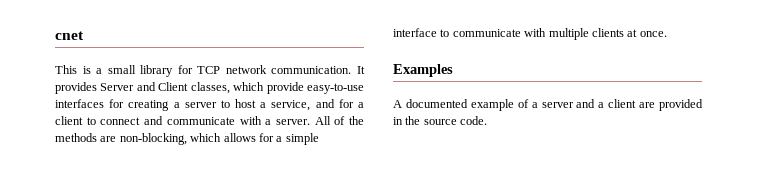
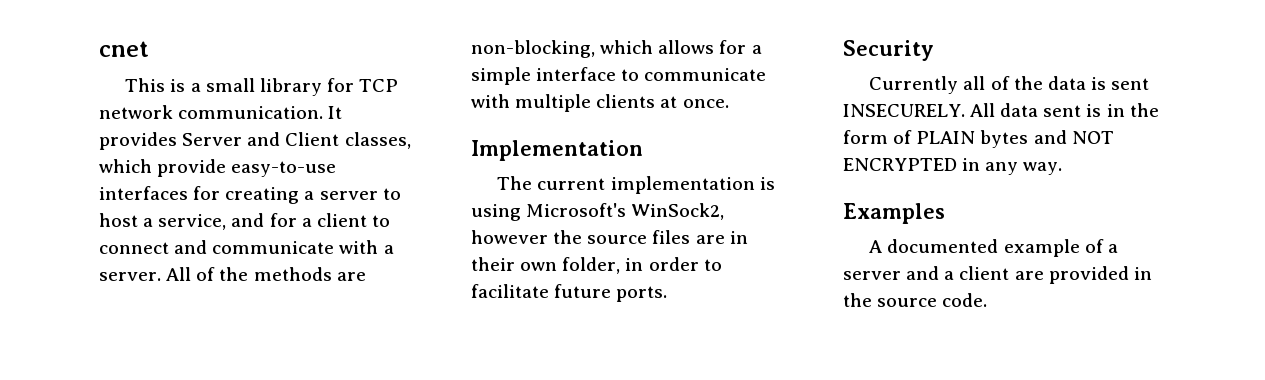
(667, 34) none -> [471,140,643,161] [497,176,775,194] [471,203,725,221] [471,230,748,244] [471,257,722,274] [471,284,668,302] [843,40,934,61] [869,76,1150,94] [843,103,1159,117] [843,130,1114,148] [843,158,1063,175] // Implementation // The current implementation is using Microsoft's WinSock2, however the source files are in their own folder, in order to facilitate future ports. // Security // Currently all of the data is sent INSECURELY. All data sent is in the form of PLAIN bytes and NOT ENCRYPTED in any way.

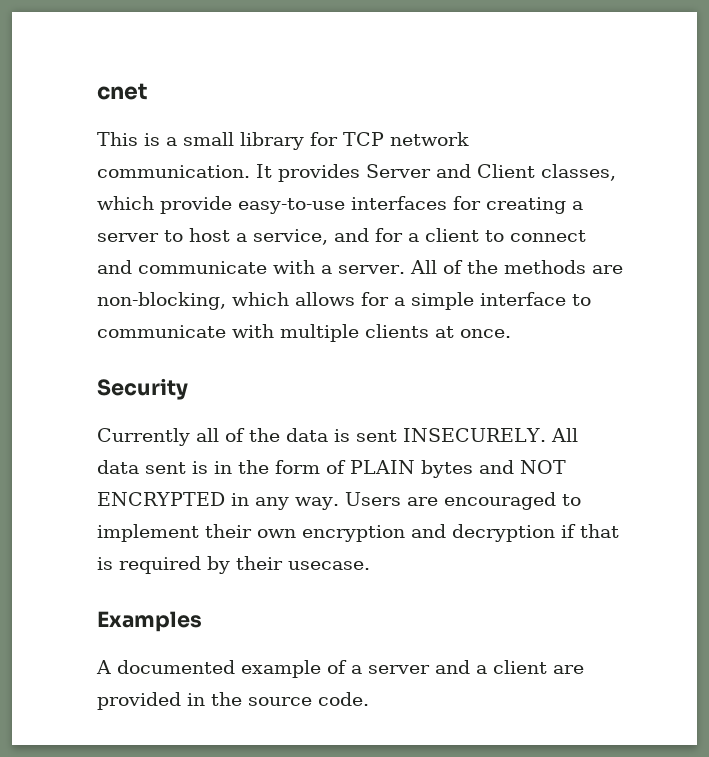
[471,140,643,161] [497,176,775,194] [471,203,725,221] [471,230,748,244] [471,257,722,274] [471,284,668,302] // Implementation // The current implementation is using Microsoft's WinSock2, however the source files are in their own folder, in order to facilitate future ports. -> (511, 333) none
(1063, 168) none -> [344,492,581,510] [97,524,619,542] [97,556,370,574] Users are encouraged to implement their own encryption and decryption if that is required by their usecase.

